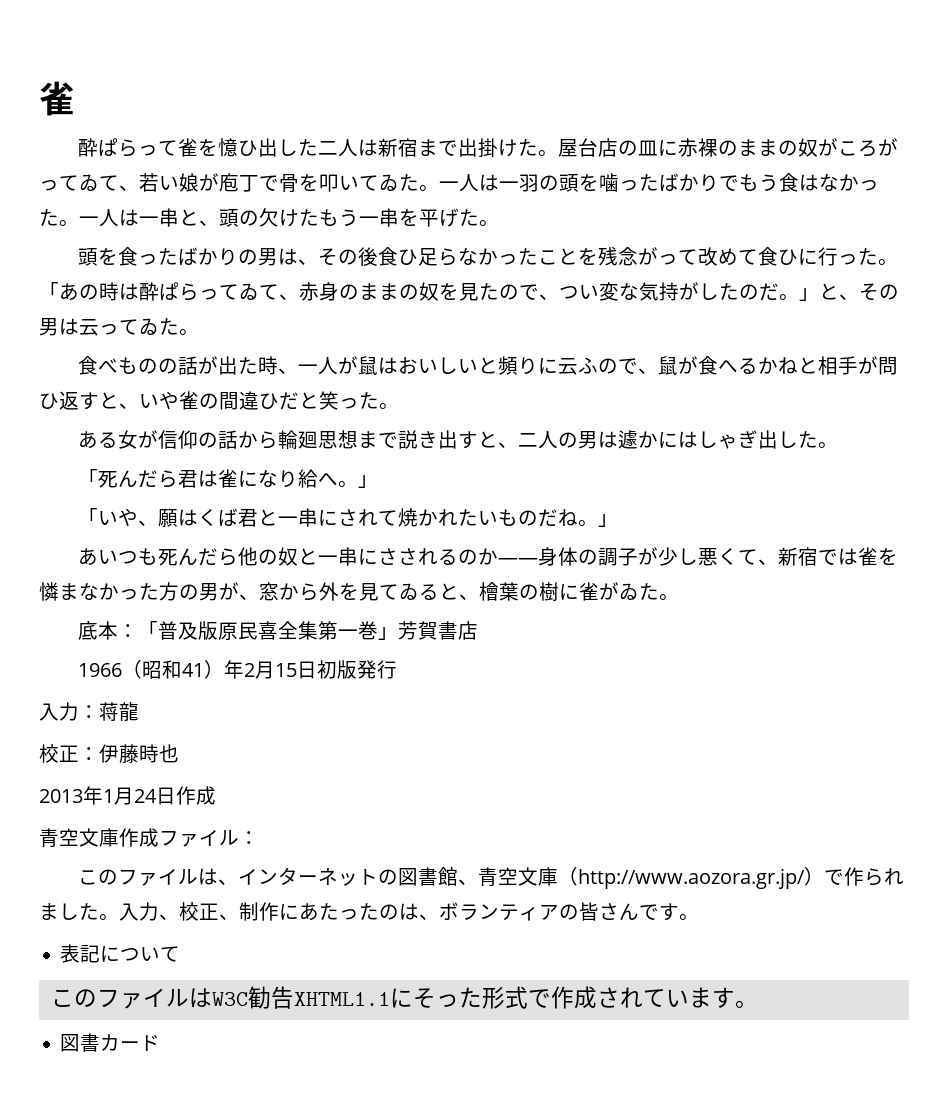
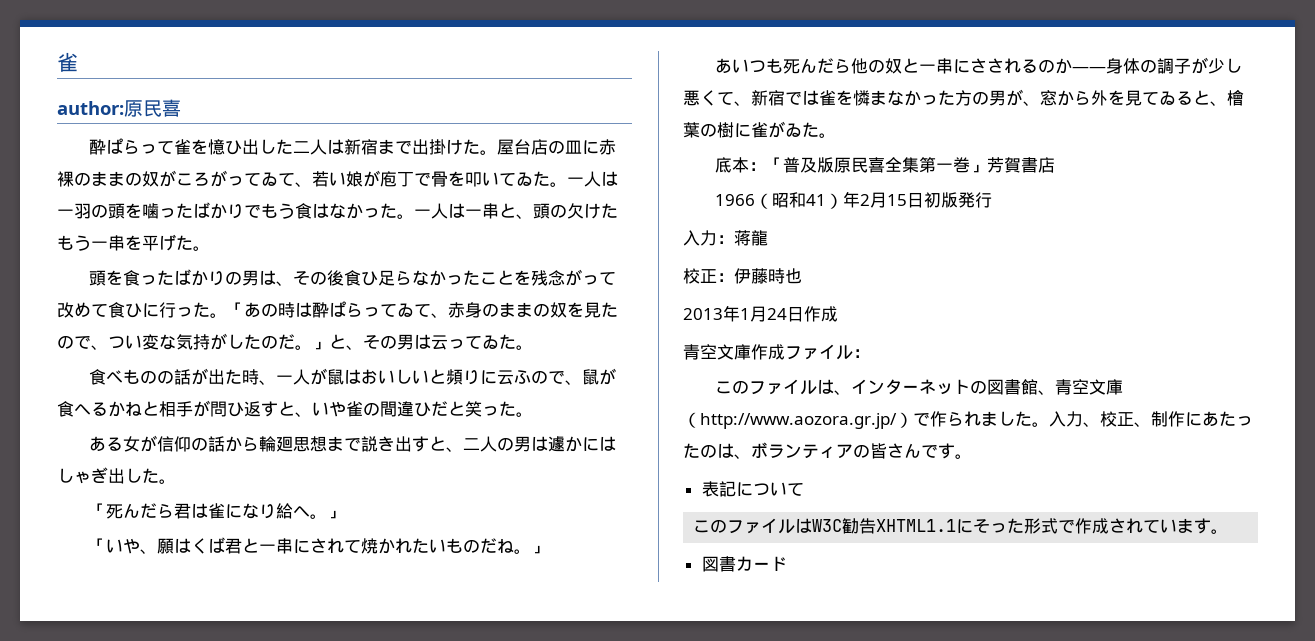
[39,81,75,116] 雀 -> [57,52,78,72] [57,99,181,117] 雀 // author:原民喜

